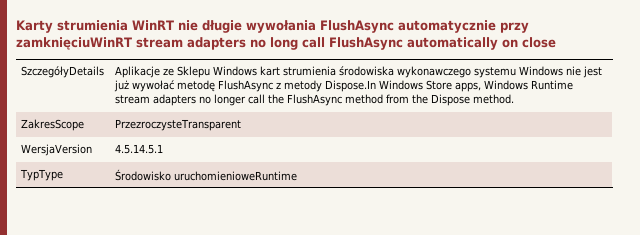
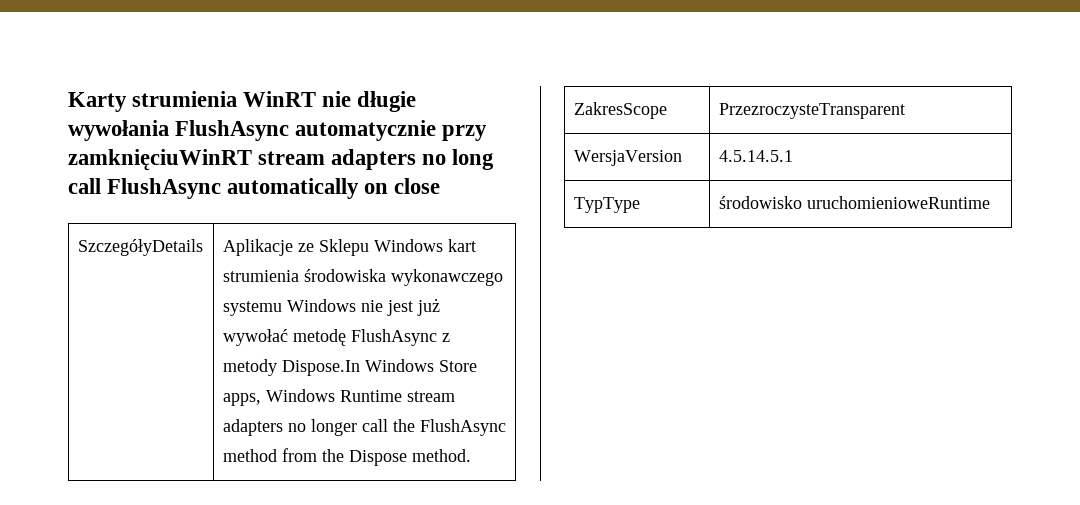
[115,169,172,181] Środowisko -> [718,196,802,209] środowisko

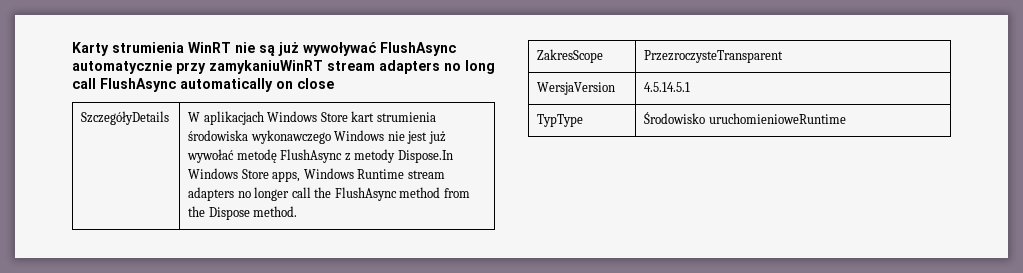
[357,91,417,112] [68,120,169,141] długie wywołania -> [259,42,376,56] są już wywoływać
[68,149,252,171] zamknięciuWinRT -> [209,60,323,74] zamykaniuWinRT
[222,239,443,256] Aplikacje ze Sklepu Windows -> [188,111,348,125] W aplikacjach Windows Store
[222,301,282,316] systemu -> (331, 137) none
[718,196,802,209] środowisko -> [644,112,706,124] Środowisko

